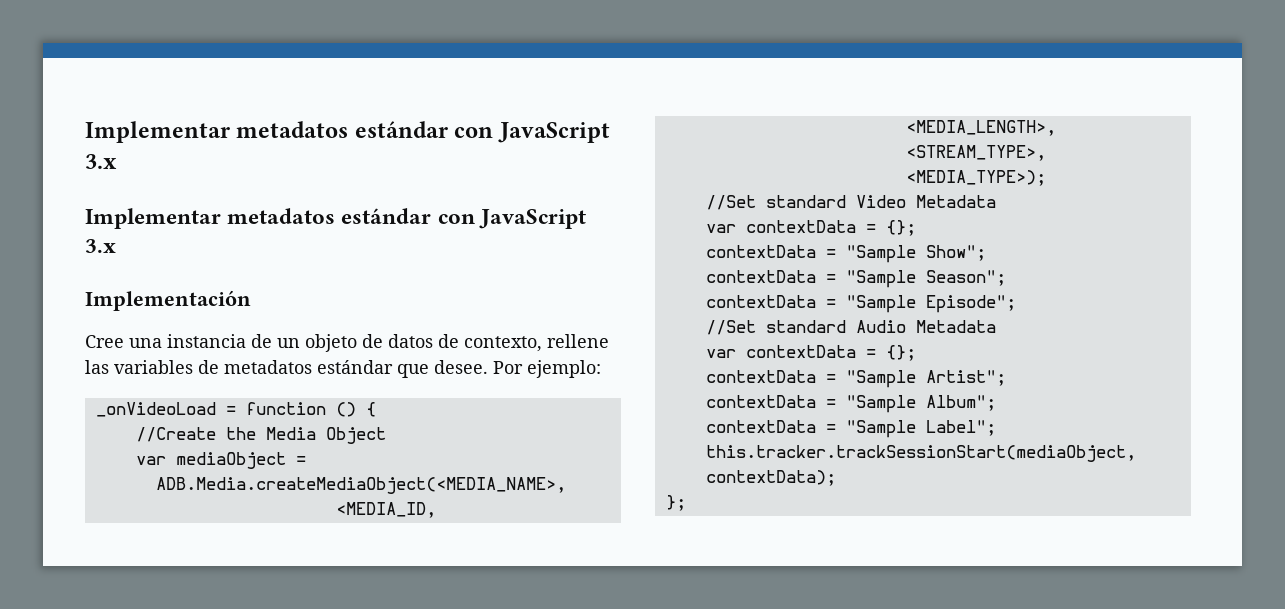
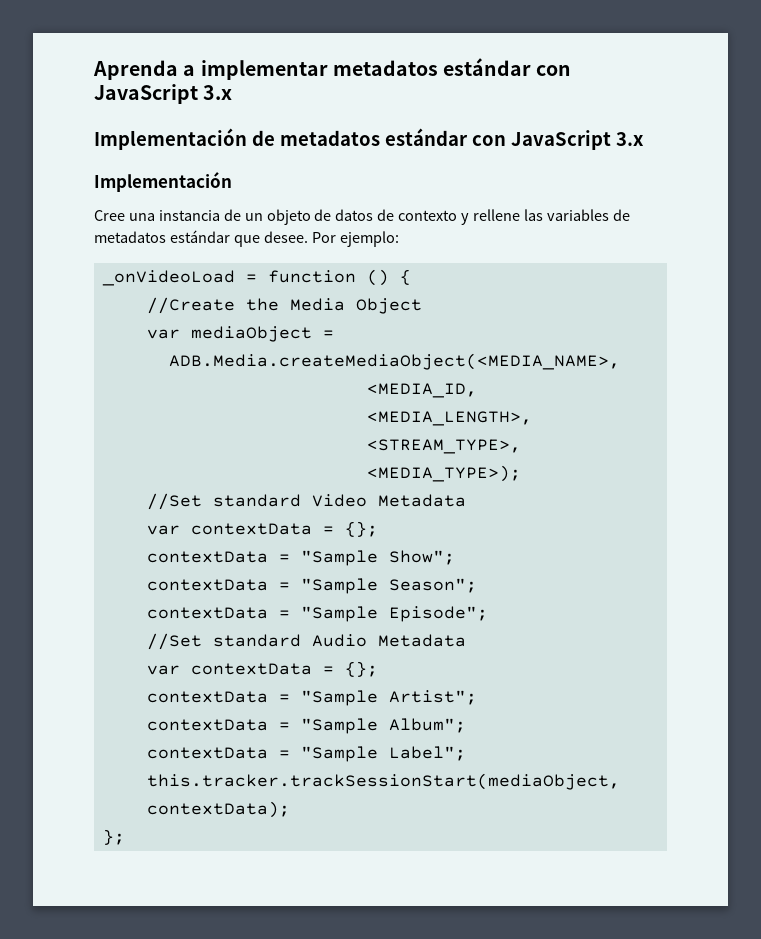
[85,121,610,143] [85,154,117,169] [85,208,221,229] Implementar metadatos estándar con JavaScript 3.x // Implementar -> [93,58,572,80] [94,84,233,104] [94,128,275,150] Aprenda a implementar metadatos estándar con JavaScript 3.x // Implementación de
[464,336,542,352] contexto, -> [398,210,470,225] contexto y

